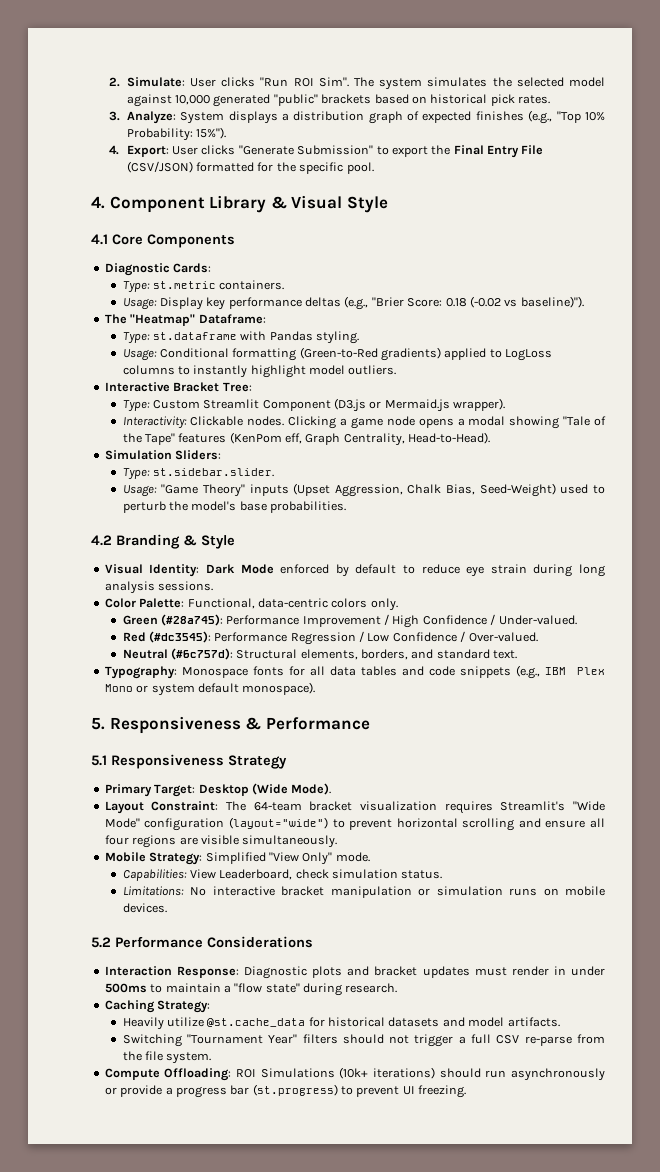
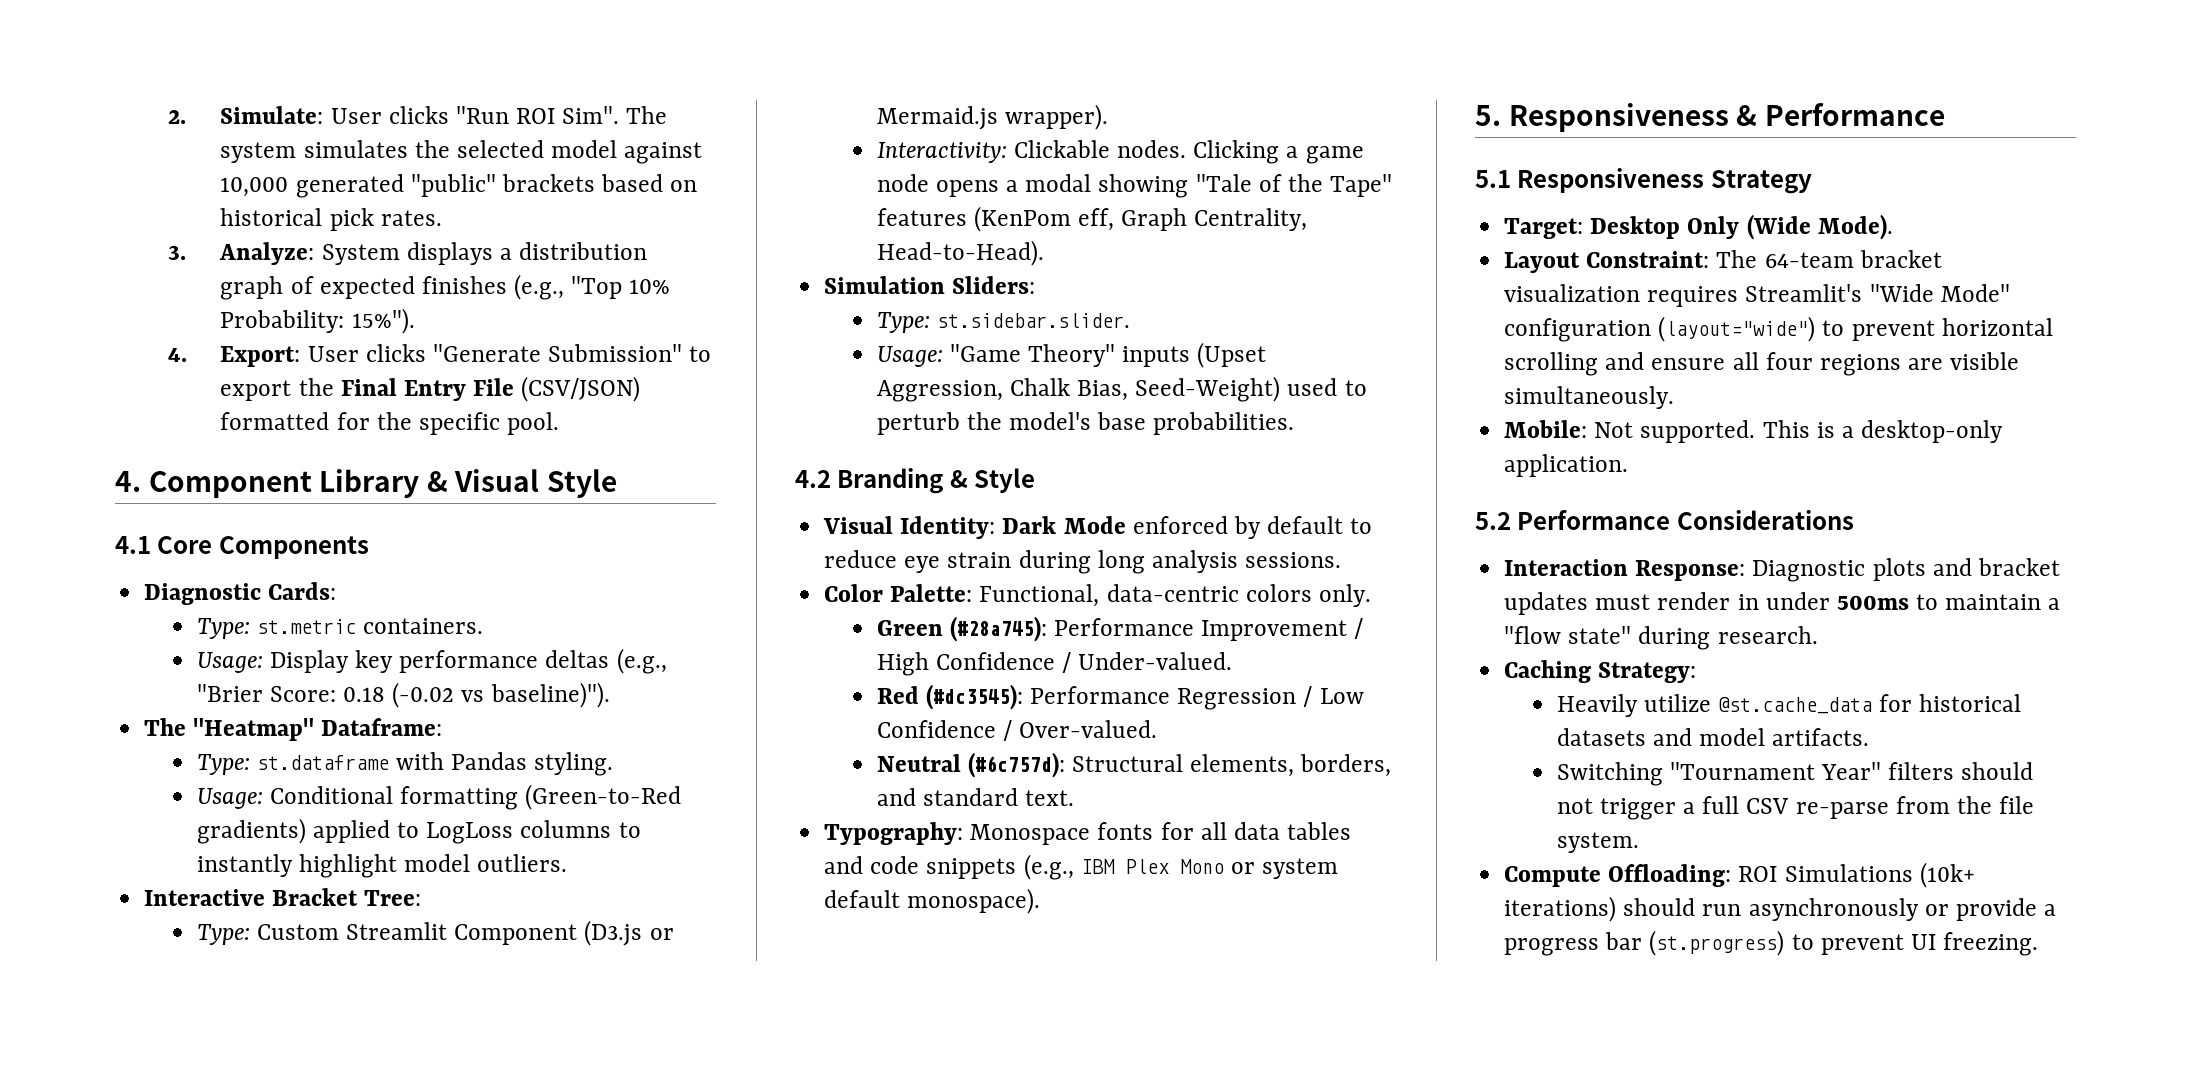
[104,784,152,797] Primary -> (1812, 182) none
(249, 790) none -> [1687,216,1740,239] Only
[104,852,370,865] [122,869,443,881] [122,886,606,898] [122,903,167,913] Mobile Strategy: Simplified "View Only" mode. // Capabilities: View Leaderboard, check simulation status. // Limitations: No interactive bracket manipulation or simulation runs on mobile devices. -> [1504,420,2004,443] [1504,454,1629,477] Mobile: Not supported. This is a desktop-only application.

